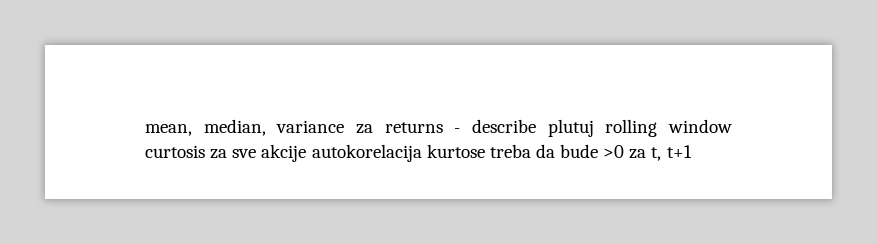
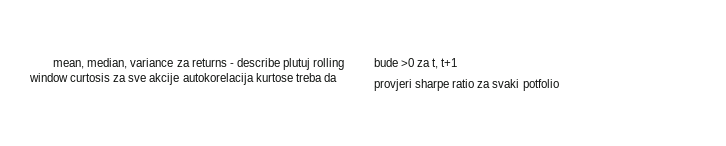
(692, 151) none -> [374,79,559,91] // provjeri sharpe ratio za svaki potfolio

